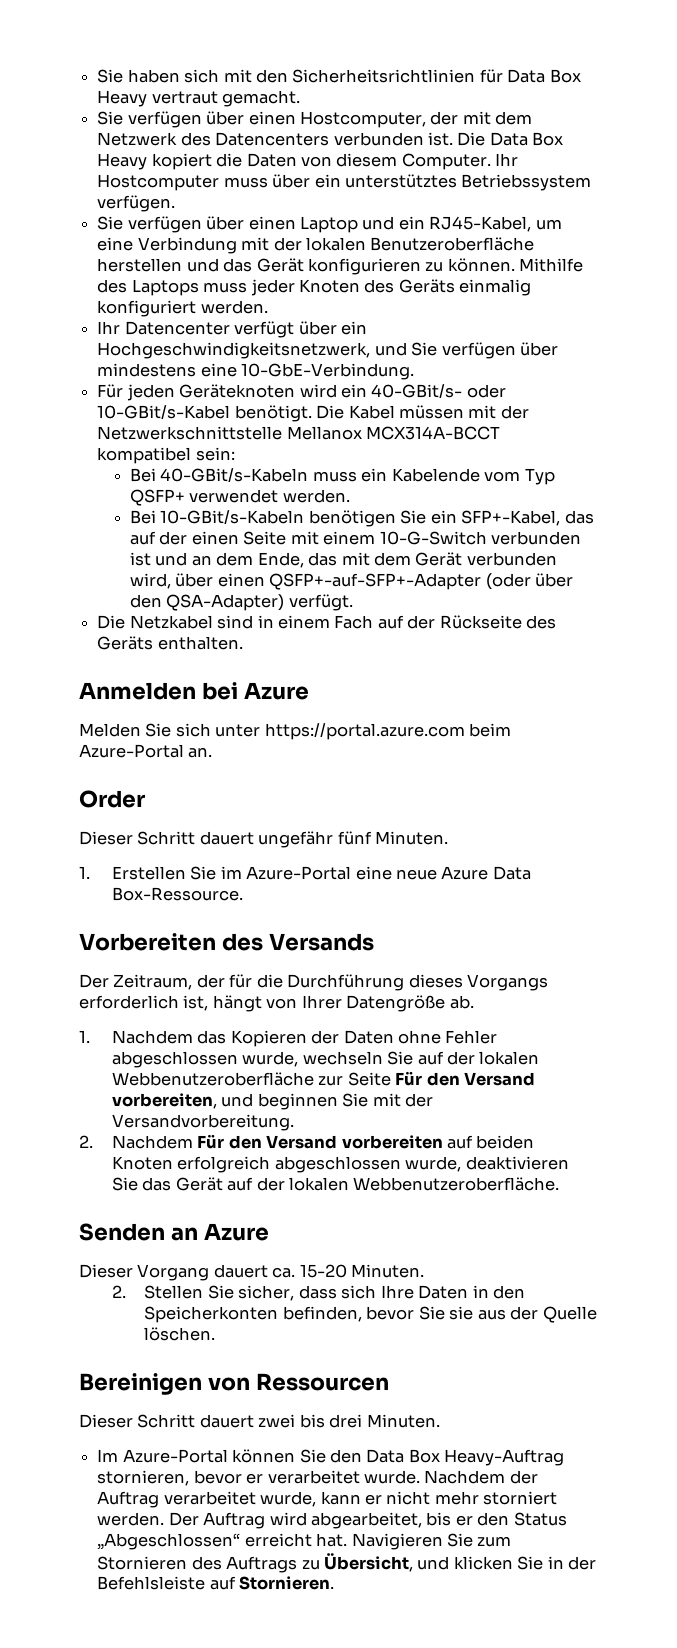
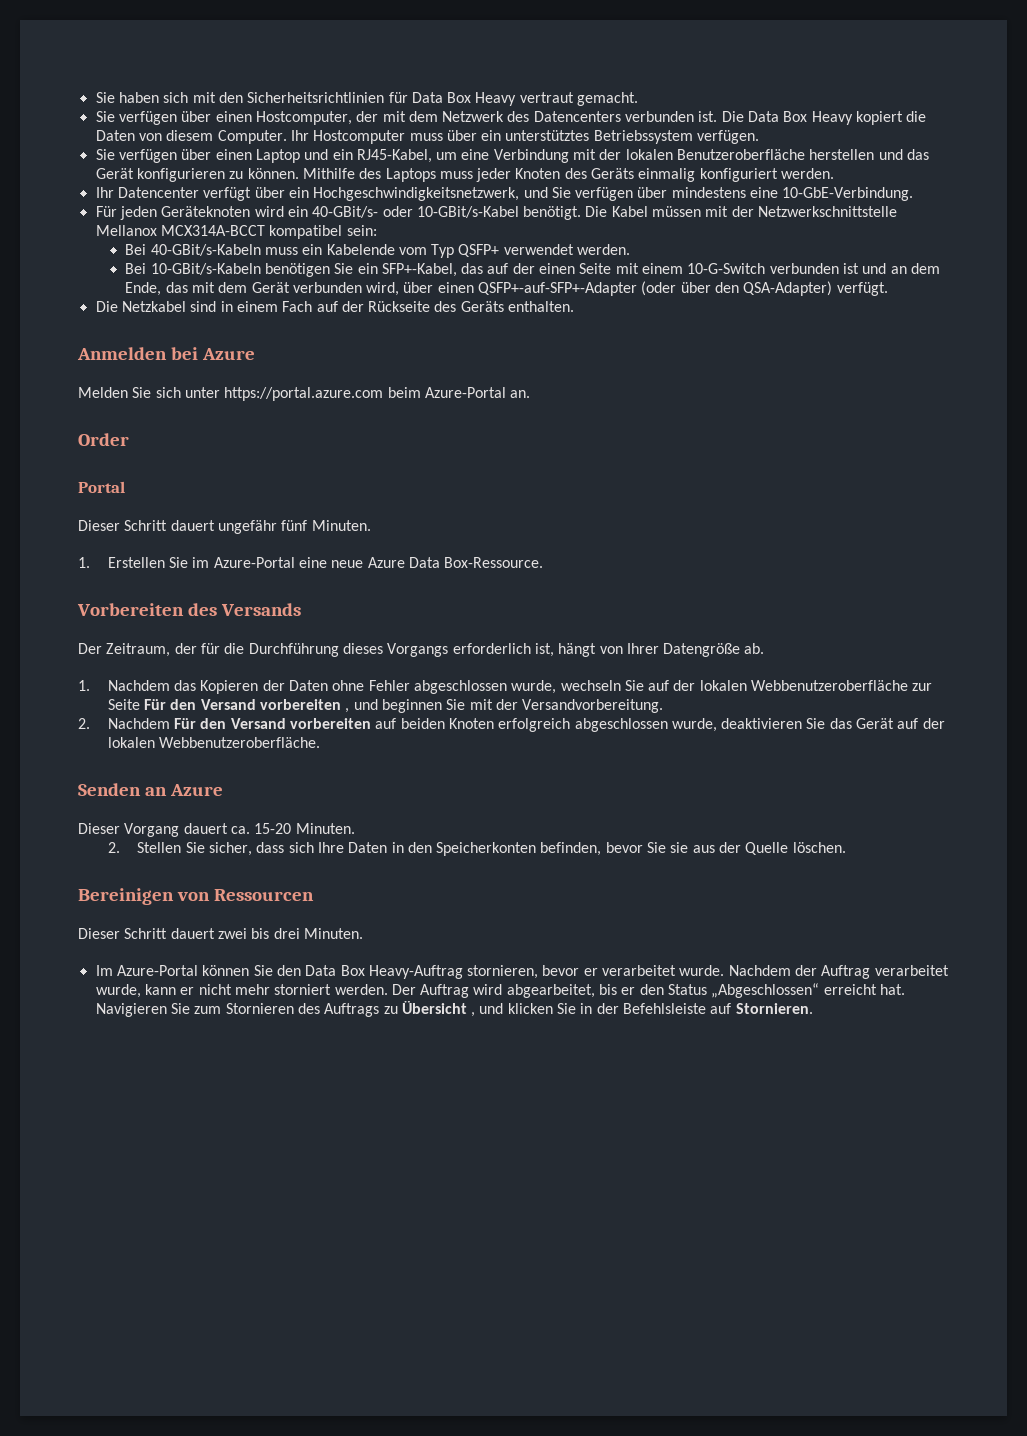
(146, 799) none -> [78,481,125,493] // Portal
[111,1093,217,1109] vorbereiten, -> [259,699,350,713] vorbereiten ,
[323,1553,413,1572] Übersicht, -> [401,1001,476,1017] Übersicht ,

